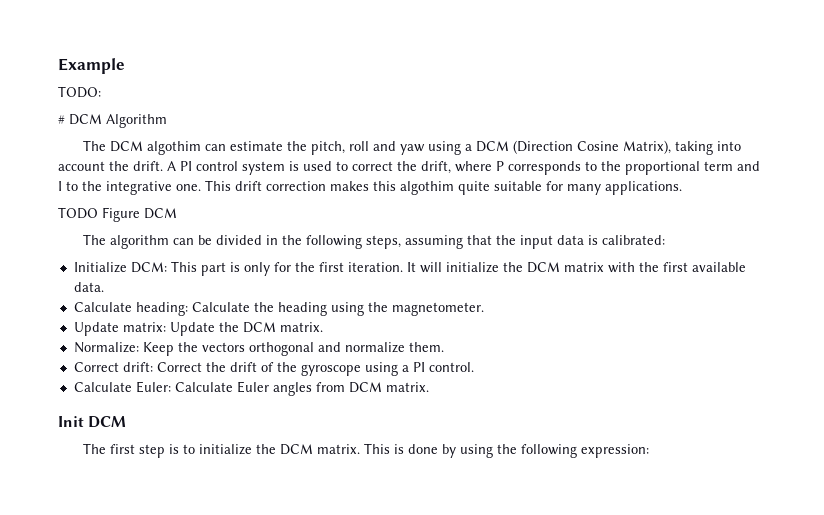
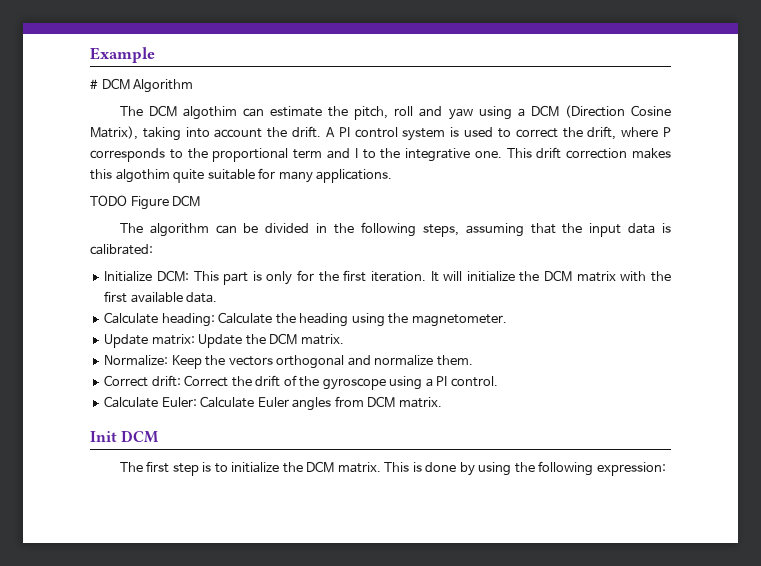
[58,86,101,98] // TODO: -> (155, 55) none

